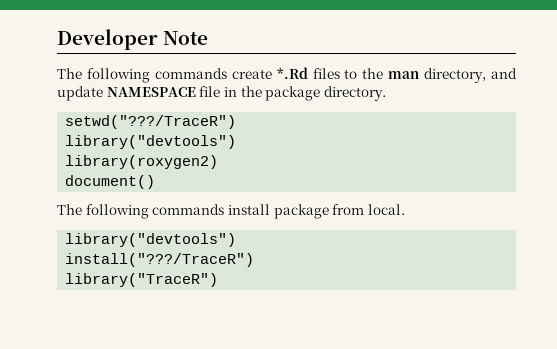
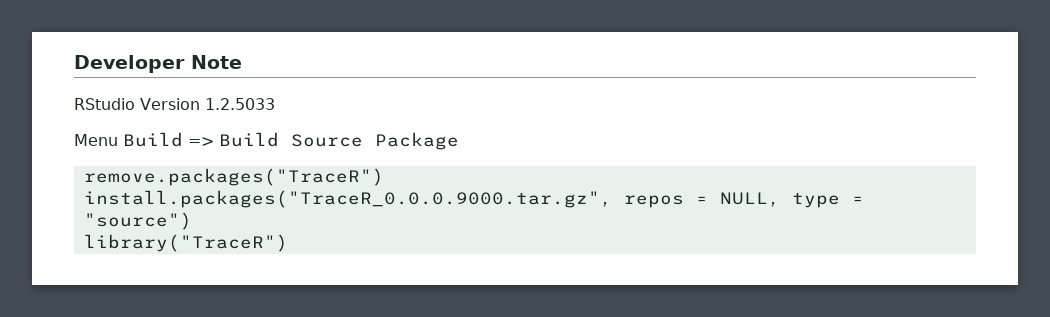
[57,67,517,83] [57,86,386,101] [65,115,237,129] [65,135,237,149] [65,155,219,169] [65,175,156,189] [57,204,405,219] [65,233,237,247] [65,253,255,267] The following commands create *.Rd files to the man directory, and update NAMESPACE file in the package directory. // setwd("???/TraceR") // library("devtools") // library(roxygen2) // document() // The following commands install package from local. // library("devtools") // install("???/TraceR") -> [74,98,275,110] [74,132,459,150] [83,168,384,186] [83,190,864,208] [83,212,192,230] RStudio Version 1.2.5033 // Menu Build => Build Source Package // remove.packages("TraceR") // install.packages("TraceR_0.0.0.9000.tar.gz", repos = NULL, type = "source")

